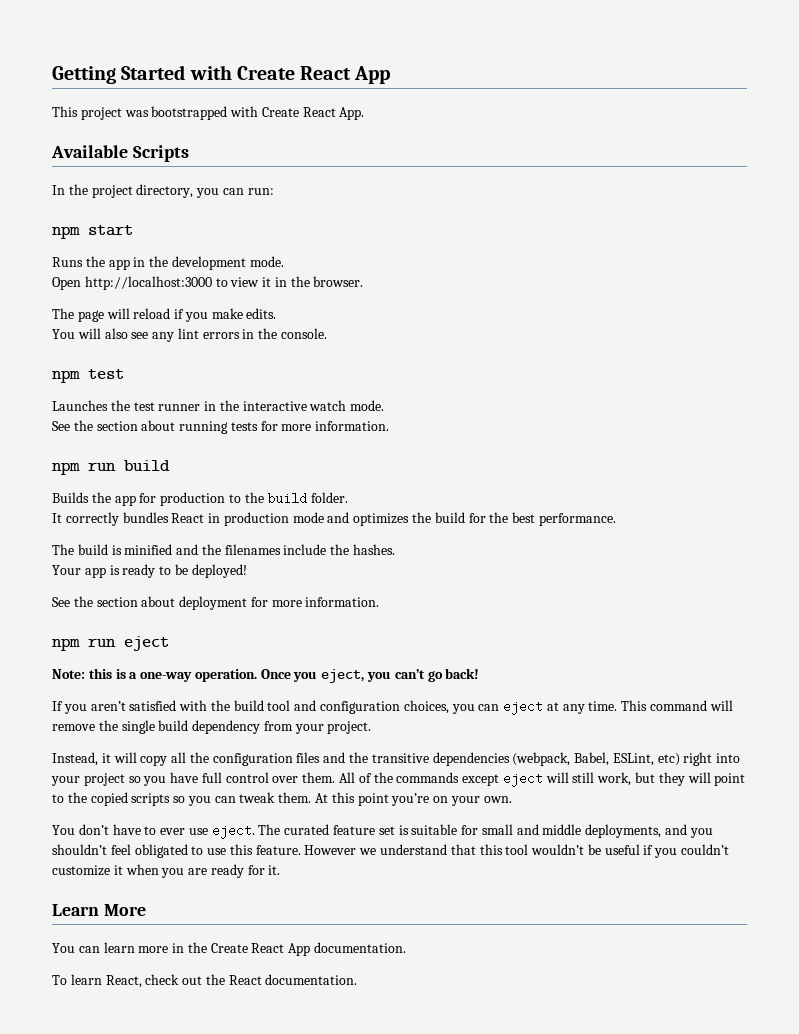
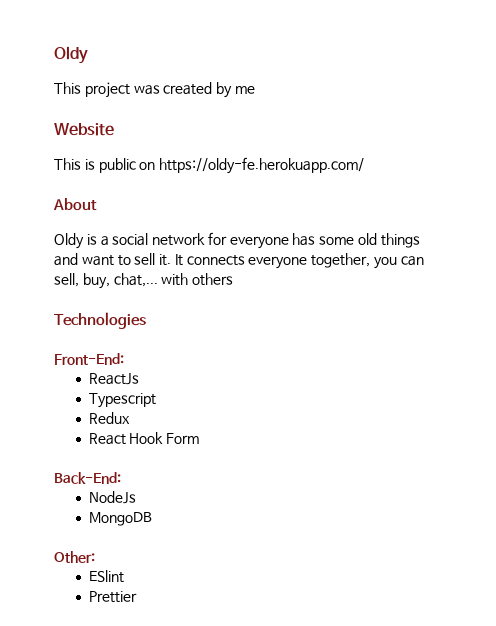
[52,65,391,84] [52,106,365,120] [51,145,189,162] [52,184,274,198] [52,225,133,239] [52,256,284,270] [52,276,364,290] [52,308,277,322] [52,328,328,342] [52,369,124,383] [52,400,385,411] [52,420,390,434] [52,460,170,475] [52,492,349,506] [52,512,616,526] [52,544,396,555] [52,564,247,578] [52,596,380,610] [52,636,169,651] [52,668,480,683] [52,700,733,715] [52,720,372,734] [52,752,741,766] [51,772,746,787] [52,792,512,806] [52,824,713,839] [52,844,730,858] [52,864,281,878] [52,904,146,916] [52,942,407,956] [52,974,358,988] Getting Started with Create React App // This project was bootstrapped with Create React App. // Available Scripts // In the project directory, you can run: // npm start // Runs the app in the development mode. // Open http://localhost:3000 to view it in the browser. // The page will reload if you make edits. // You will also see any lint errors in the console. // npm test // Launches the test runner in the interactive watch mode. // See the section about running tests for more information. // npm run build // Builds the app for production to the build folder. // It correctly bundles React in production mode and optimizes the build for the best performance. // The build is minified and the filenames include the hashes. // Your app is ready to be deployed! // See the section about deployment for more information. // npm run eject // Note: this is a one-way operation. Once you eject, you can’t go back! // If you aren’t satisfied with the build tool and configuration choices, you can eject at any time. This command will remove the single build dependency from your project. // Instead, it will copy all the configuration files and the transitive dependencies (webpack, Babel, ESLint, etc) right into your project so you have full control over them. All of the commands except eject will still work, but they will point to the copied scripts so you can tweak them. At this point you’re on your own. // You don’t have to ever use eject. The curated feature set is suitable for small and middle deployments, and you shouldn’t feel obligated to use this feature. However we understand that this tool wouldn’t be useful if you couldn’t customize it when you are ready for it. // Learn More // You can learn more in the Create React App documentation. // To learn React, check out the React documentation. -> [54,46,88,64] [54,82,255,98] [54,123,114,136] [54,157,365,174] [53,198,97,211] [54,232,420,249] [54,253,424,269] [54,273,234,289] [54,312,146,329] [54,353,124,365] [88,373,139,385] [88,393,156,408] [88,412,130,424] [88,432,200,445] [54,472,121,484] [88,491,136,504] [88,512,152,526] [54,551,95,563] [88,570,124,583] [88,591,137,603] Oldy // This project was created by me // Website // This is public on https://oldy-fe.herokuapp.com/ // About // Oldy is a social network for everyone has some old things and want to sell it. It connects everyone together, you can sell, buy, chat,... with others // Technologies // Front-End: // ReactJs // Typescript // Redux // React Hook Form // Back-End: // NodeJs // MongoDB // Other: // ESlint // Prettier

